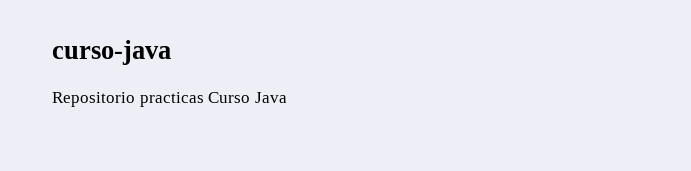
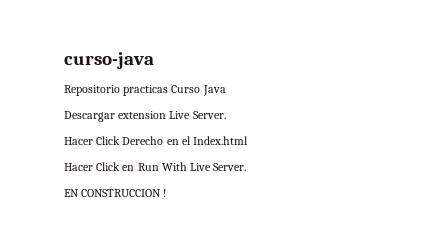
(287, 97) none -> [64,111,226,122] [64,136,249,145] [64,162,247,171] [64,189,167,197] // Descargar extension Live Server. // Hacer Click Derecho en el Index.html // Hacer Click en Run With Live Server. // EN CONSTRUCCION !

